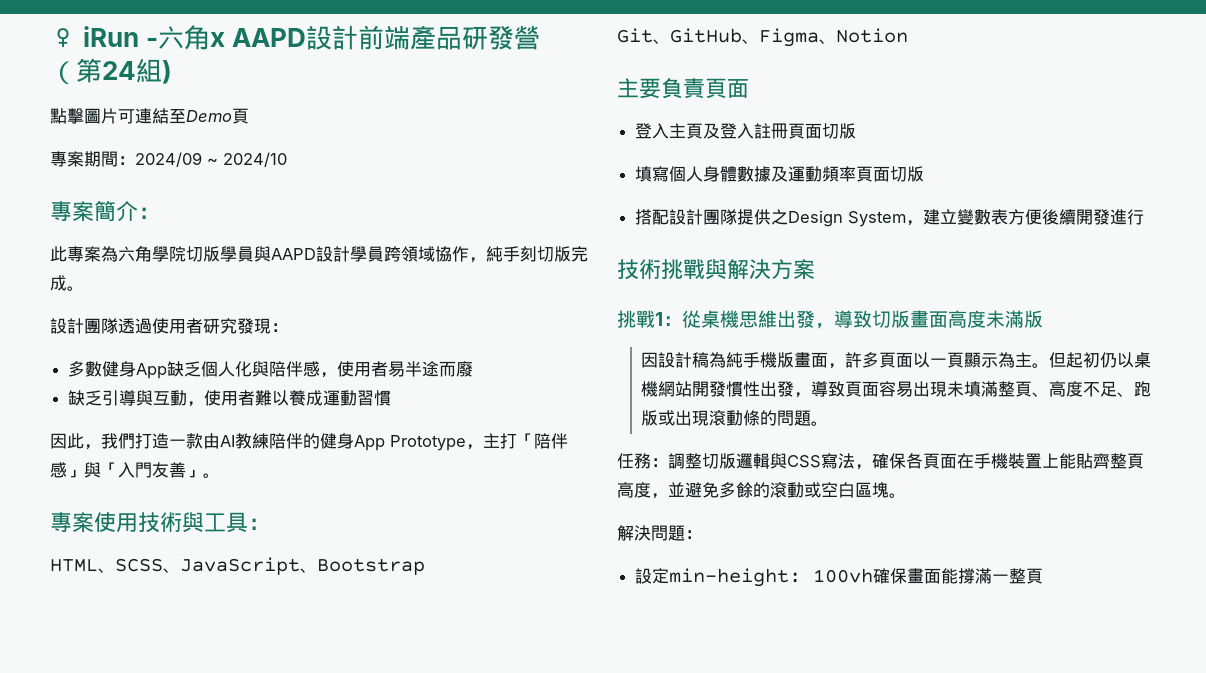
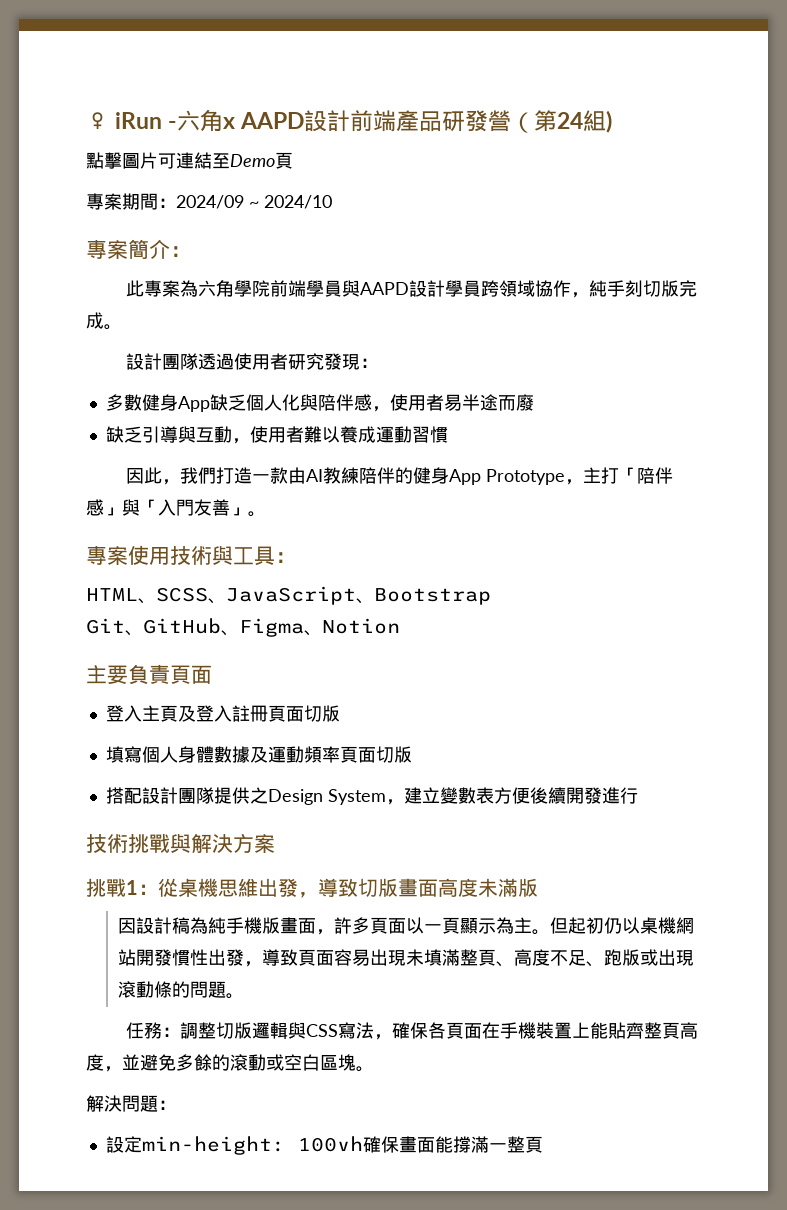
[186,246,220,262] 切版 -> [269,280,306,297] 前端

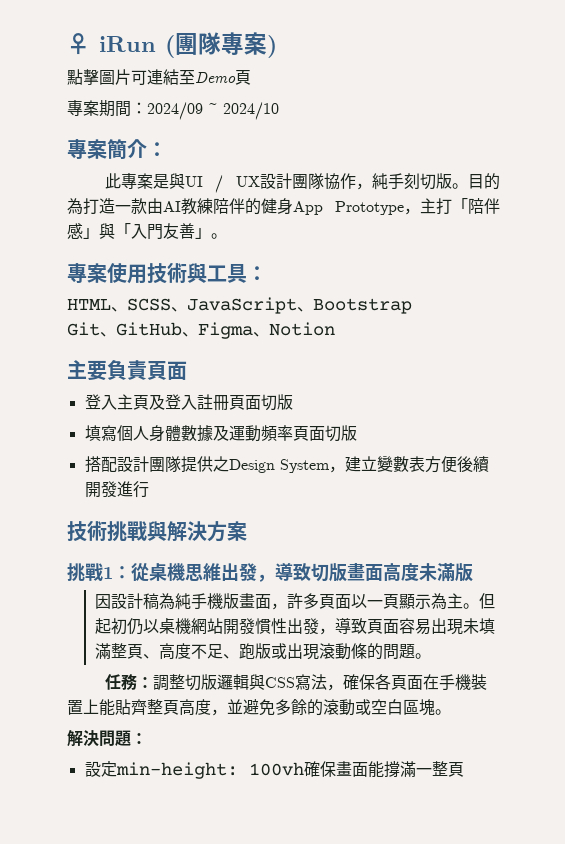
[168,109,607,133] -六角x AAPD設計前端產品研發營（第24組 -> [165,32,267,58] (團隊專案
[179,280,535,297] 為六角學院前端學員與AAPD設計學員跨領域 -> [152,173,324,193] 是與UI / UX設計團隊
[678,280,697,297] [86,312,122,330] [125,353,378,370] [105,394,534,412] [105,426,448,444] [125,467,216,485] 完成。 // 設計團隊透過使用者研究發現： // 多數健身App缺乏個人化與陪伴感，使用者易半途而廢 // 缺乏引導與互動，使用者難以養成運動習慣 // 因此，我們 -> [452,173,500,190] [67,198,83,215] 。目的為

